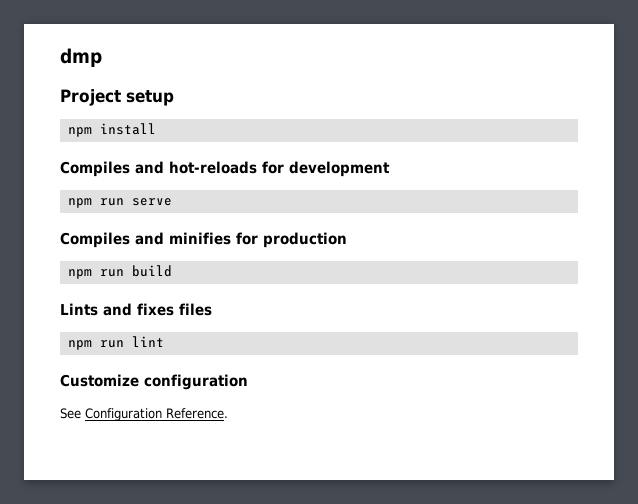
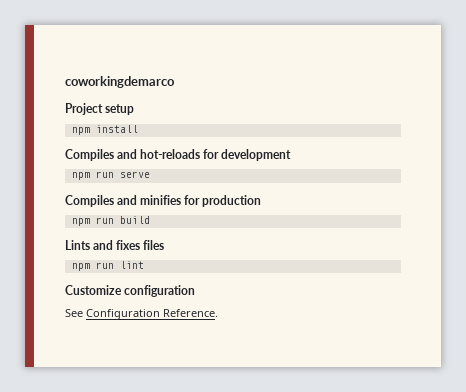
[60,48,102,67] dmp -> [65,76,175,88] coworkingdemarco

